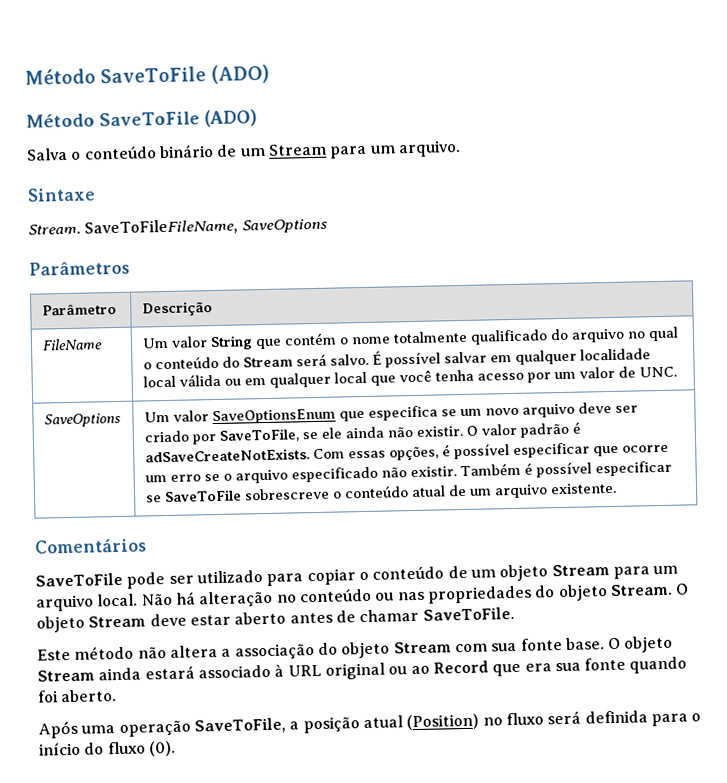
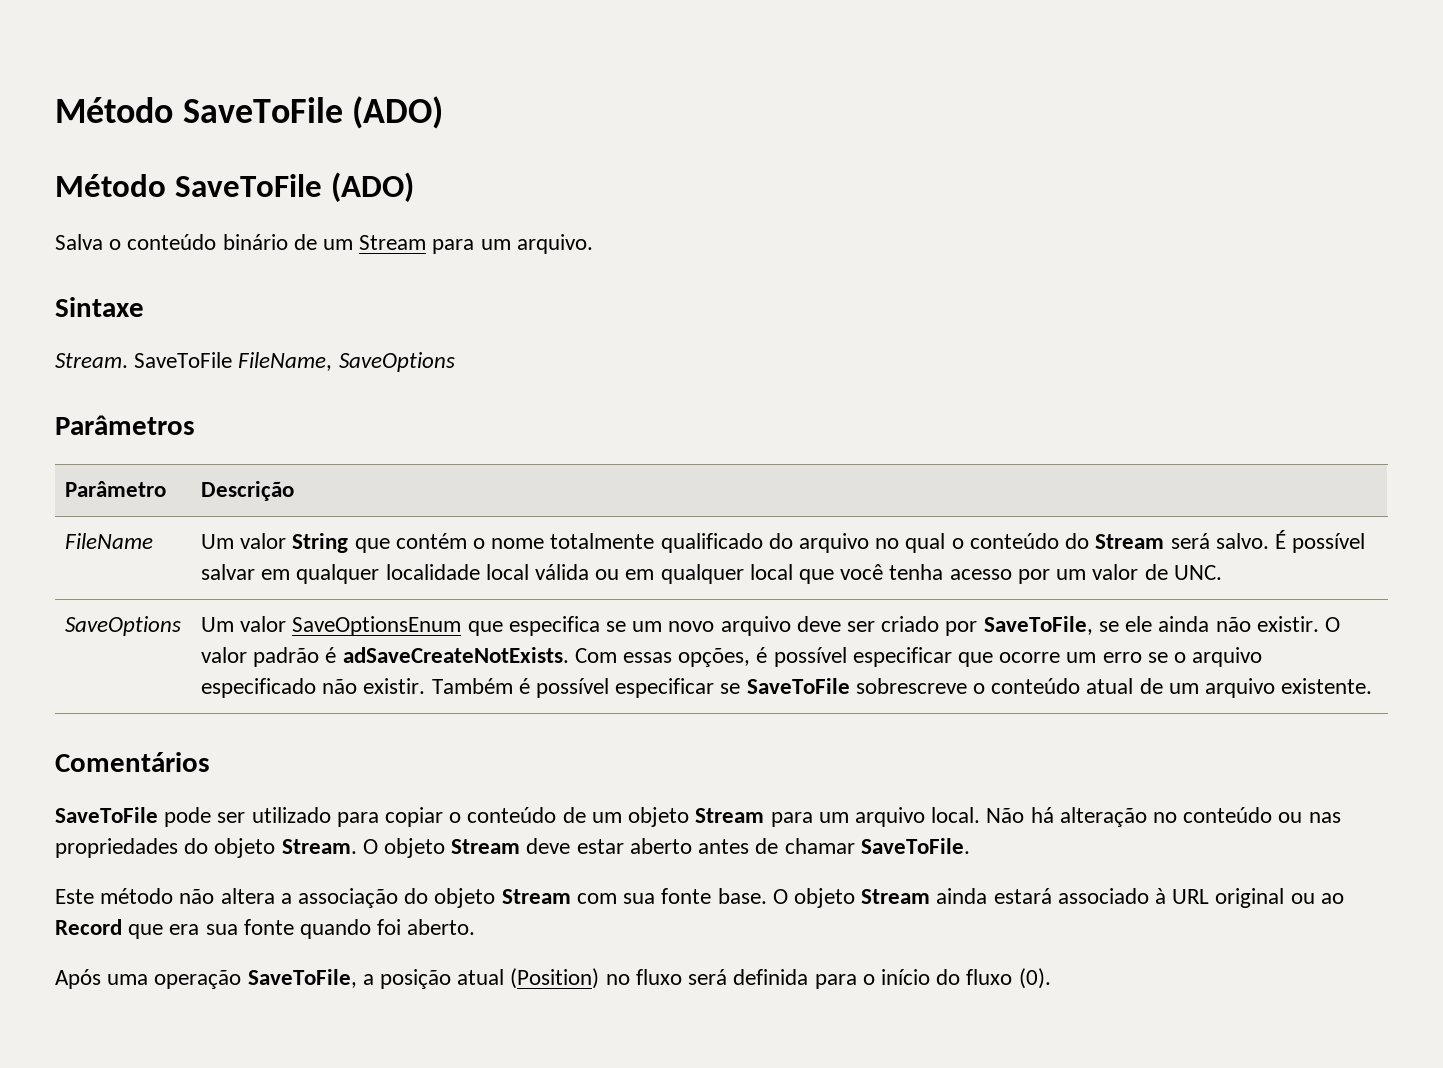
[84,218,239,237] SaveToFileFileName, -> [134,352,333,371] SaveToFile FileName,

